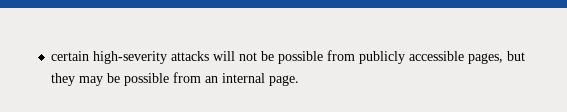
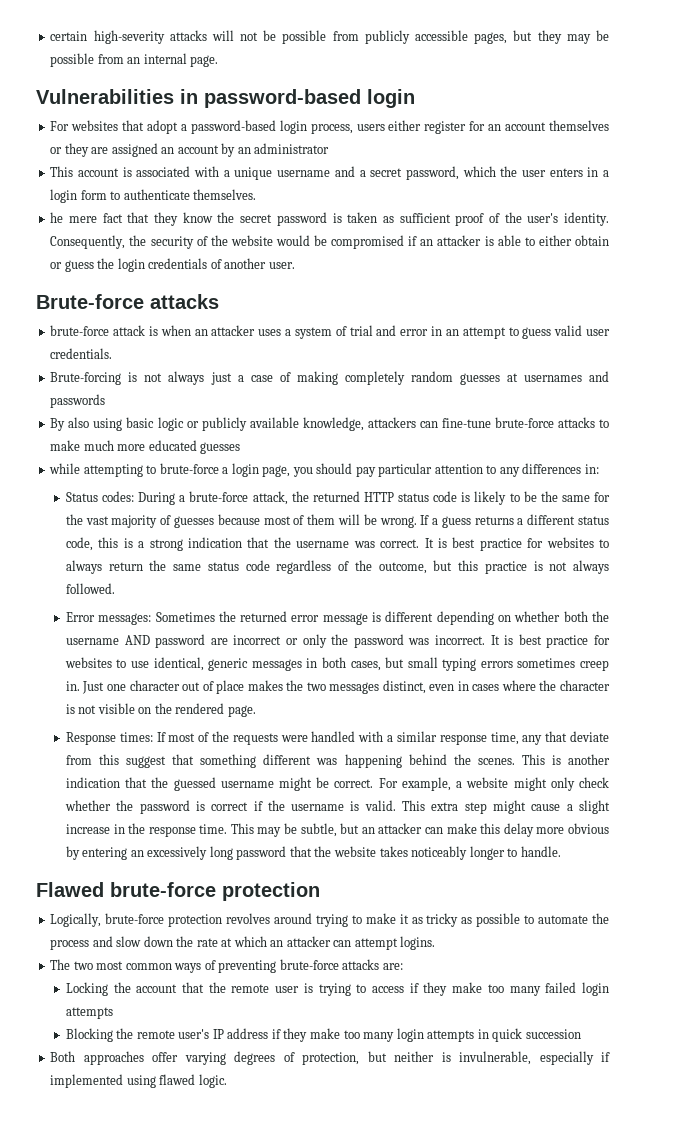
(300, 80) none -> [36,89,415,108] [50,120,609,134] [50,143,330,157] [50,166,610,180] [50,189,257,203] [50,212,609,226] [50,235,609,249] [50,258,295,272] [36,294,219,309] [50,325,611,339] [50,348,113,359] [50,371,609,385] [50,394,106,408] [50,417,609,431] [50,440,241,454] [49,463,599,477] [65,491,611,505] [65,514,609,528] [65,537,610,551] [65,560,609,574] [65,583,115,594] [65,611,609,625] [65,634,610,648] [64,657,609,671] [65,680,611,694] [65,703,256,717] [65,731,609,745] [65,754,611,768] [65,777,609,791] [64,800,610,814] [65,823,609,837] [65,846,561,860] [36,882,320,901] [50,913,610,927] [50,936,436,950] [50,959,403,973] [65,982,609,996] [65,1007,113,1019] [65,1028,581,1042] [50,1051,611,1065] [50,1074,227,1088] // Vulnerabilities in password-based login // For websites that adopt a password-based login process, users either register for an account themselves or they are assigned an account by an administrator // This account is associated with a unique username and a secret password, which the user enters in a login form to authenticate themselves. // he mere fact that they know the secret password is taken as sufficient proof of the user's identity. Consequently, the security of the website would be compromised if an attacker is able to either obtain or guess the login credentials of another user. // Brute-force attacks // brute-force attack is when an attacker uses a system of trial and error in an attempt to guess valid user credentials. // Brute-forcing is not always just a case of making completely random guesses at usernames and passwords // By also using basic logic or publicly available knowledge, attackers can fine-tune brute-force attacks to make much more educated guesses // while attempting to brute-force a login page, you should pay particular attention to any differences in: // Status codes: During a brute-force attack, the returned HTTP status code is likely to be the same for the vast majority of guesses because most of them will be wrong. If a guess returns a different status code, this is a strong indication that the username was correct. It is best practice for websites to always return the same status code regardless of the outcome, but this practice is not always followed. // Error messages: Sometimes the returned error message is different depending on whether both the username AND password are incorrect or only the password was incorrect. It is best practice for websites to use identical, generic messages in both cases, but small typing errors sometimes creep in. Just one character out of place makes the two messages distinct, even in cases where the character is not visible on the rendered page. // Response times: If most of the requests were handled with a similar response time, any that deviate from this suggest that something different was happening behind the scenes. This is another indication that the guessed username might be correct. For example, a website might only check whether the password is correct if the username is valid. This extra step might cause a slight increase in the response time. This may be subtle, but an attacker can make this delay more obvious by entering an excessively long password that the website takes noticeably longer to handle. // Flawed brute-force protection // Logically, brute-force protection revolves around trying to make it as tricky as possible to automate the process and slow down the rate at which an attacker can attempt logins. // The two most common ways of preventing brute-force attacks are: // Locking the account that the remote user is trying to access if they make too many failed login attempts // Blocking the remote user's IP address if they make too many login attempts in quick succession // Both approaches offer varying degrees of protection, but neither is invulnerable, especially if implemented using flawed logic.

